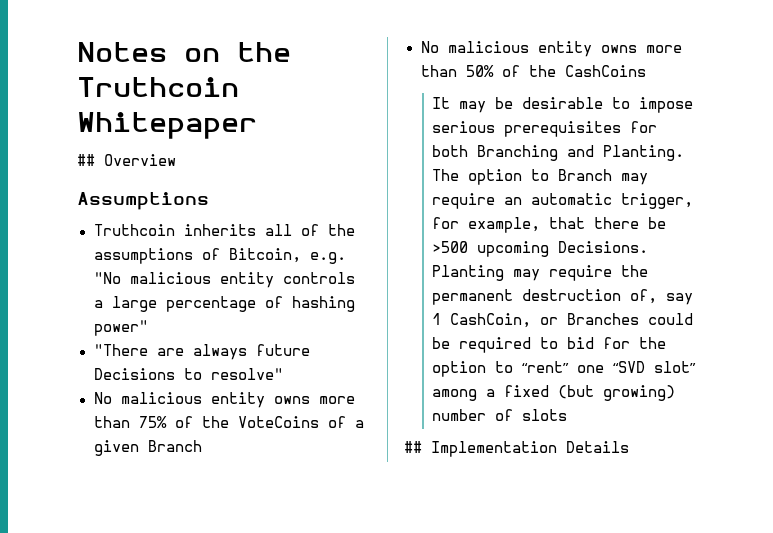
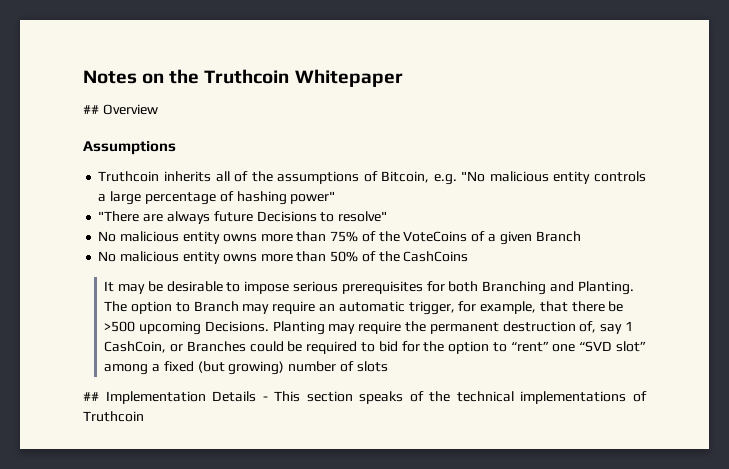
(629, 447) none -> [262,391,647,404] [83,411,144,422] - This section speaks of the technical implementations of Truthcoin

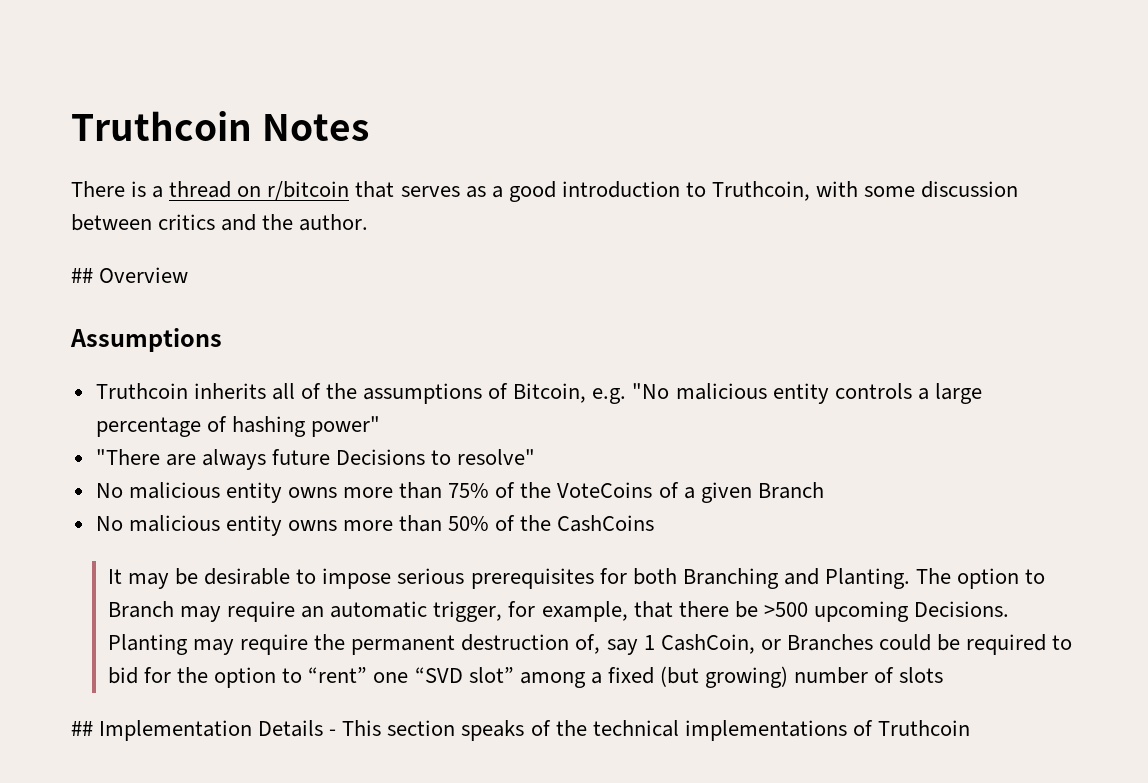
(83, 77) none -> [71,111,252,141] Truthcoin
[142,69,403,87] on the Truthcoin Whitepaper -> [71,181,1019,202] [71,214,369,231] // There is a thread on r/bitcoin that serves as a good introduction to Truthcoin, with some discussion between critics and the author.

